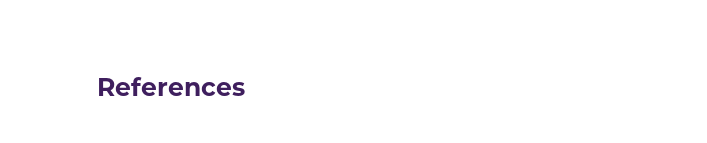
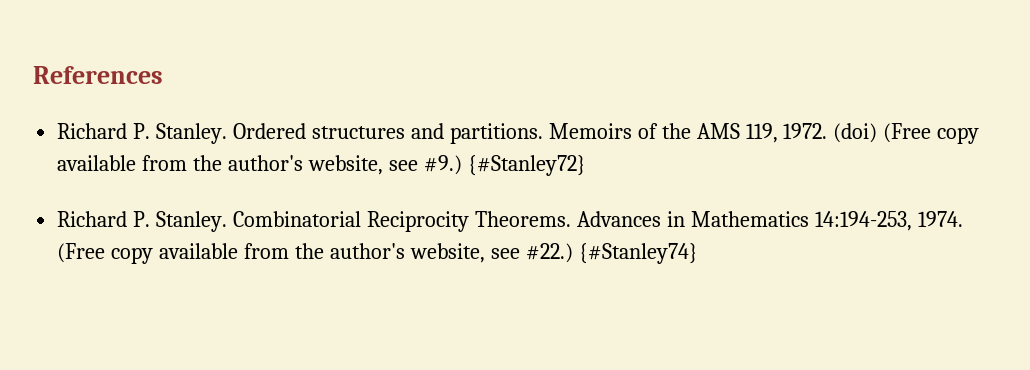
(245, 86) none -> [57,123,980,144] [57,155,586,176] [57,211,963,232] [57,243,698,264] // Richard P. Stanley. Ordered structures and partitions. Memoirs of the AMS 119, 1972. (doi) (Free copy available from the author's website, see #9.) {#Stanley72} // Richard P. Stanley. Combinatorial Reciprocity Theorems. Advances in Mathematics 14:194-253, 1974. (Free copy available from the author's website, see #22.) {#Stanley74}

